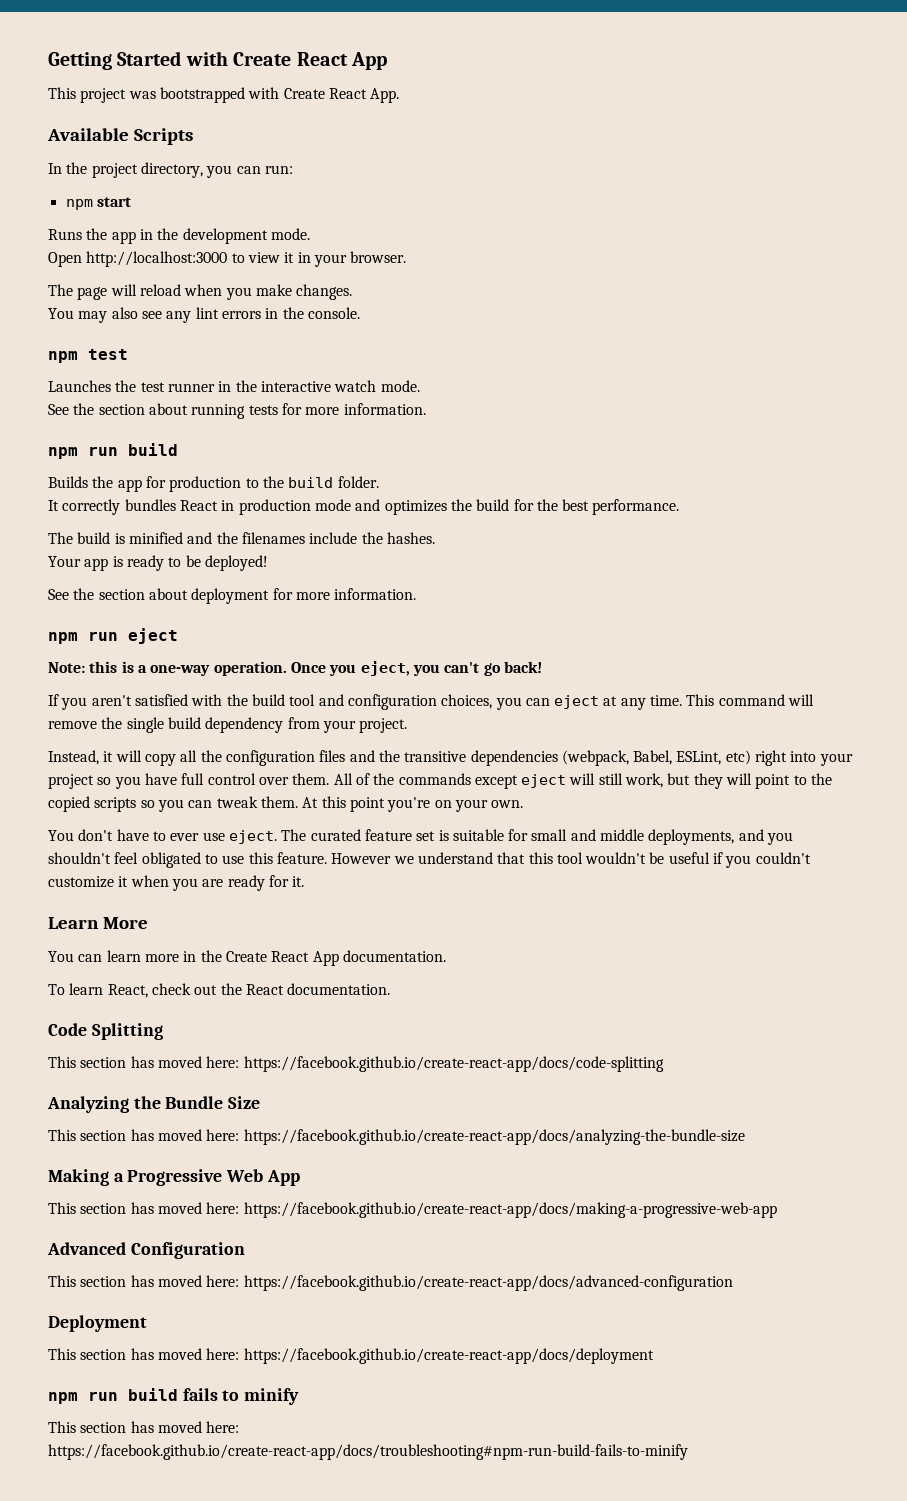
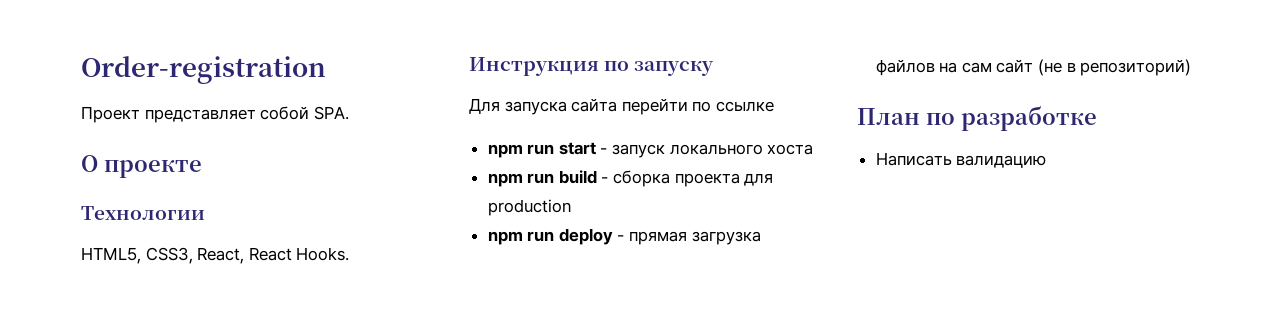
[48,51,387,70] [48,87,400,103] [47,128,193,145] [48,162,293,178] [65,199,93,210] Getting Started with Create React App // This project was bootstrapped with Create React App. // Available Scripts // In the project directory, you can run: // npm -> [81,56,326,84] [81,106,349,123] [81,155,202,178] [81,206,205,220] [81,247,350,264] [469,57,715,76] [469,98,774,115] [487,144,555,158] Order-registration // Проект представляет собой SPA. // О проекте // Технологии // HTML5, CSS3, React, React Hooks. // Инструкция по запуску // Для запуска сайта перейти по ссылке // npm run
[48,228,310,244] [48,251,407,267] [48,284,353,300] [48,307,360,323] [48,349,128,363] [48,380,420,392] [48,403,426,419] [48,443,178,459] [48,476,379,492] [48,499,680,515] [48,532,435,544] [48,555,268,571] [48,588,417,604] [48,628,178,644] [48,661,542,676] [48,694,815,710] [48,717,408,733] [48,750,853,766] [48,773,833,789] [48,796,524,812] [48,829,794,845] [48,852,811,868] [48,875,305,891] [48,917,148,929] [48,950,446,966] [48,983,391,998] [48,1023,163,1040] [48,1056,664,1072] [47,1096,261,1113] [48,1129,745,1145] [48,1169,300,1186] [48,1202,777,1218] [47,1242,245,1259] [48,1275,733,1291] [48,1315,147,1332] [48,1348,654,1364] [48,1388,300,1405] [48,1421,240,1433] [48,1444,688,1460] // Runs the app in the development mode. // Open http://localhost:3000 to view it in your browser. // The page will reload when you make changes. // You may also see any lint errors in the console. // npm test // Launches the test runner in the interactive watch mode. // See the section about running tests for more information. // npm run build // Builds the app for production to the build folder. // It correctly bundles React in production mode and optimizes the build for the best performance. // The build is minified and the filenames include the hashes. // Your app is ready to be deployed! // See the section about deployment for more information. // npm run eject // Note: this is a one-way operation. Once you eject, you can't go back! // If you aren't satisfied with the build tool and configuration choices, you can eject at any time. This command will remove the single build dependency from your project. // Instead, it will copy all the configuration files and the transitive dependencies (webpack, Babel, ESLint, etc) right into your project so you have full control over them. All of the commands except eject will still work, but they will point to the copied scripts so you can tweak them. At this point you're on your own. // You don't have to ever use eject. The curated feature set is suitable for small and middle deployments, and you shouldn't feel obligated to use this feature. However we understand that this tool wouldn't be useful if you couldn't customize it when you are ready for it. // Learn More // You can learn more in the Create React App documentation. // To learn React, check out the React documentation. // Code Splitting // This section has moved here: https://facebook.github.io/create-react-app/docs/code-splitting // Analyzing the Bundle Size // This section has moved here: https://facebook.github.io/create-react-app/docs/analyzing-the-bundle-size // Making a Progressive Web App // This section has moved here: https://facebook.github.io/create-react-app/docs/making-a-progressive-web-app // Advanced Configuration // This section has moved here: https://facebook.github.io/create-react-app/docs/advanced-configuration // Deployment // This section has moved here: https://facebook.github.io/create-react-app/docs/deployment // npm run build fails to minify // This section has moved here: https://facebook.github.io/create-react-app/docs/troubleshooting#npm-run-build-fails-to-minify -> [600,144,814,158] [487,170,774,187] [487,199,571,216] [487,228,761,245] [875,59,1192,76] [857,105,1097,131] [875,152,1047,168] - запуск локального хоста // npm run build - сборка проекта для production // npm run deploy - прямая загрузка файлов на сам сайт (не в репозиторий) // План по разработке // Написать валидацию

